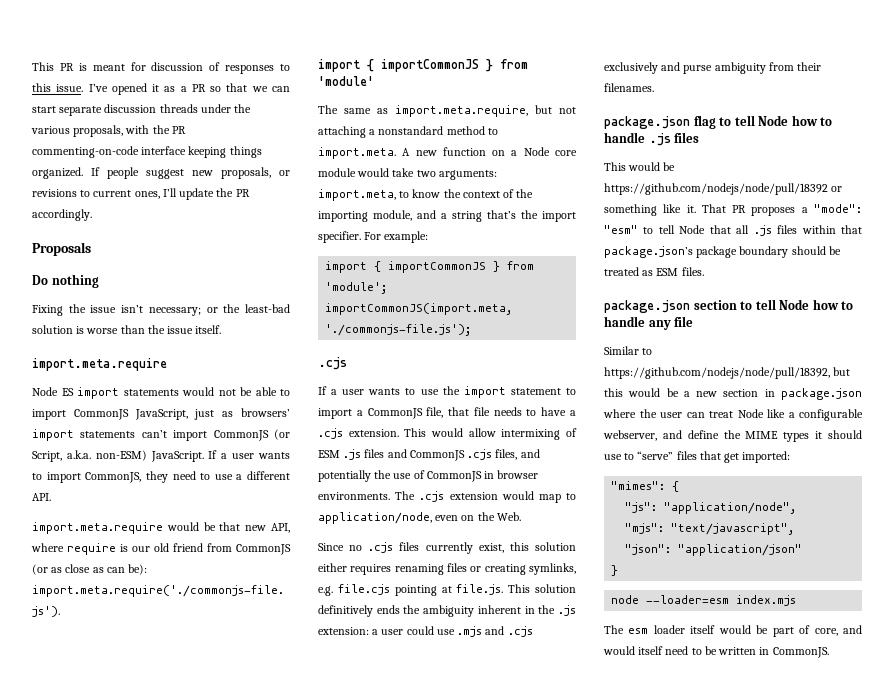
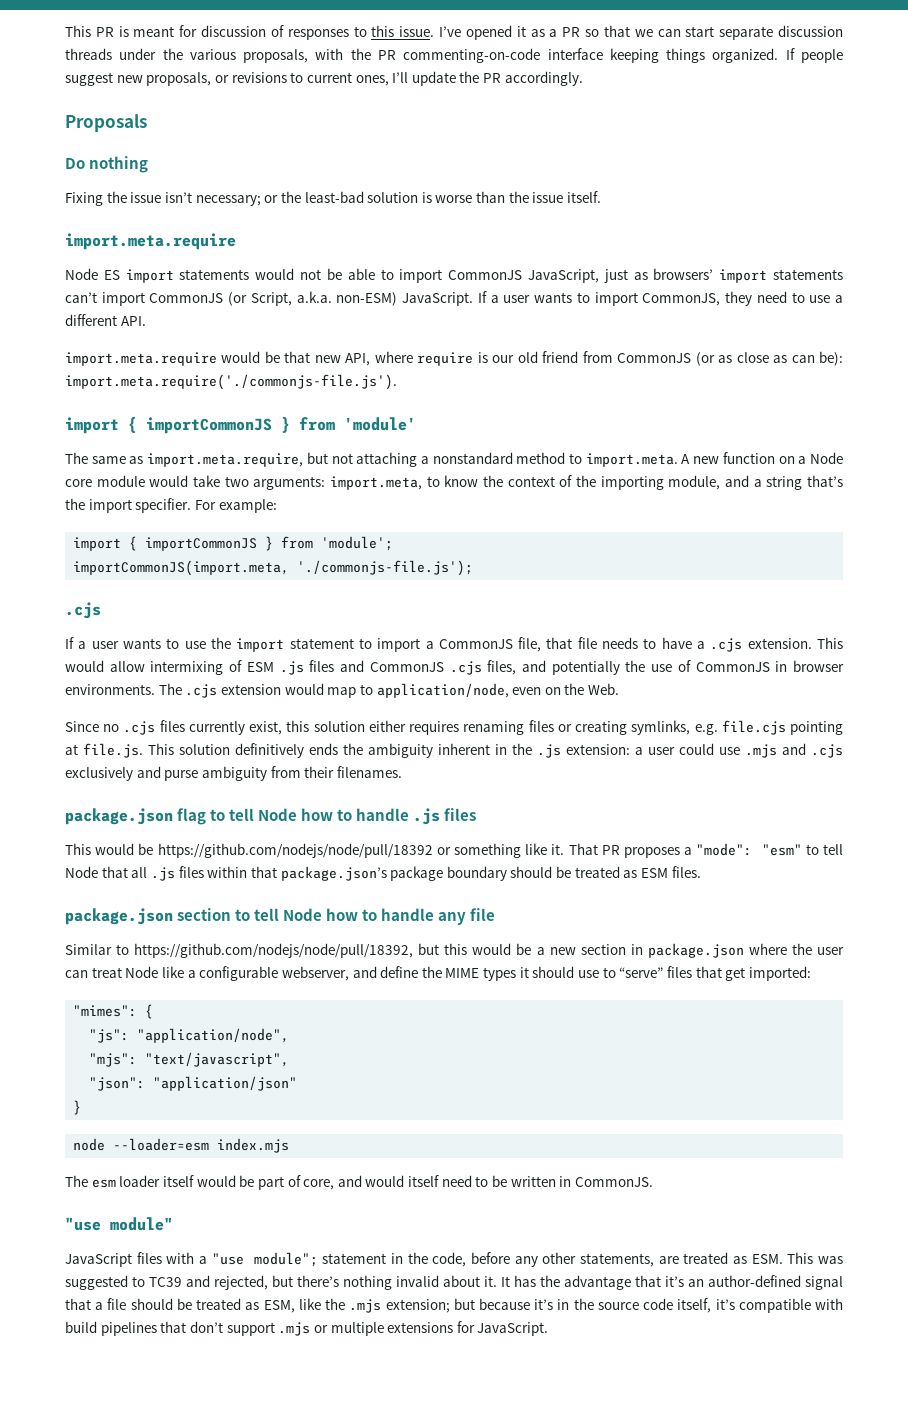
(829, 652) none -> [65,1217,173,1231] [65,1252,843,1267] [65,1275,843,1290] [65,1298,844,1313] [65,1321,549,1336] // "use module" // JavaScript files with a "use module"; statement in the code, before any other statements, are treated as ESM. This was suggested to TC39 and rejected, but there’s nothing invalid about it. It has the advantage that it’s an author-defined signal that a file should be treated as ESM, like the .mjs extension; but because it’s in the source code itself, it’s compatible with build pipelines that don’t support .mjs or multiple extensions for JavaScript.

